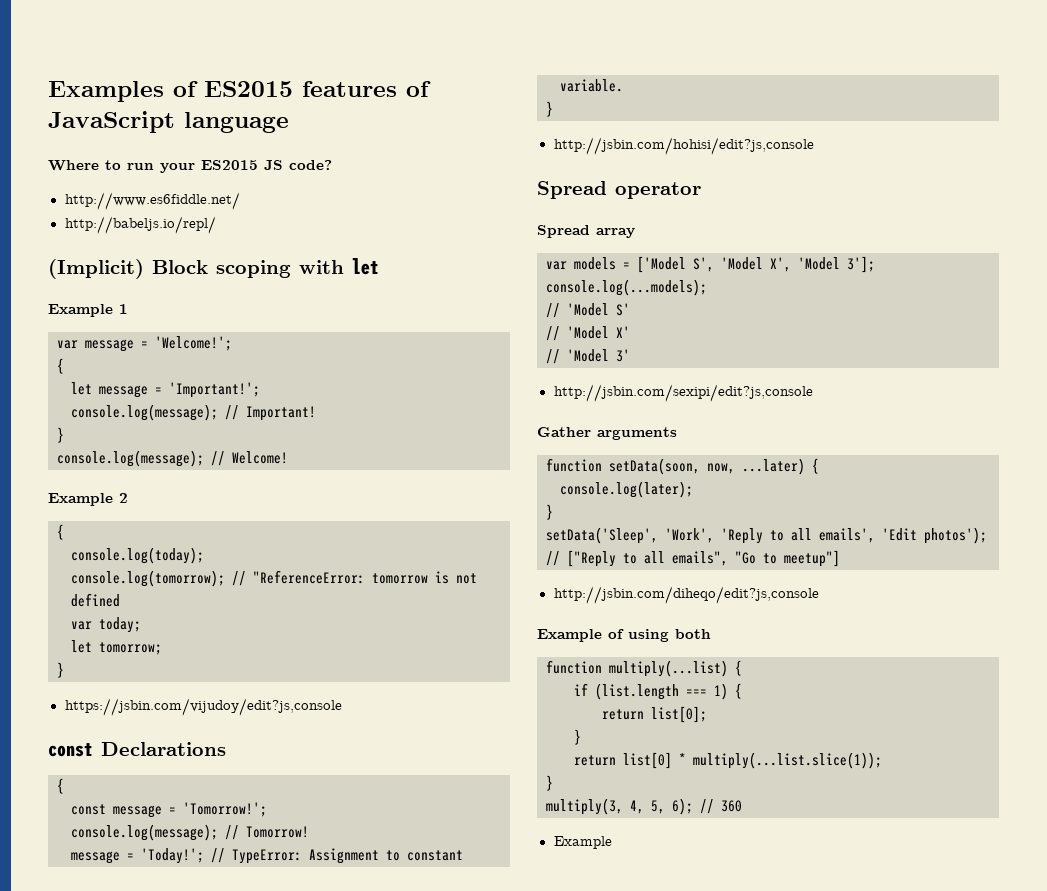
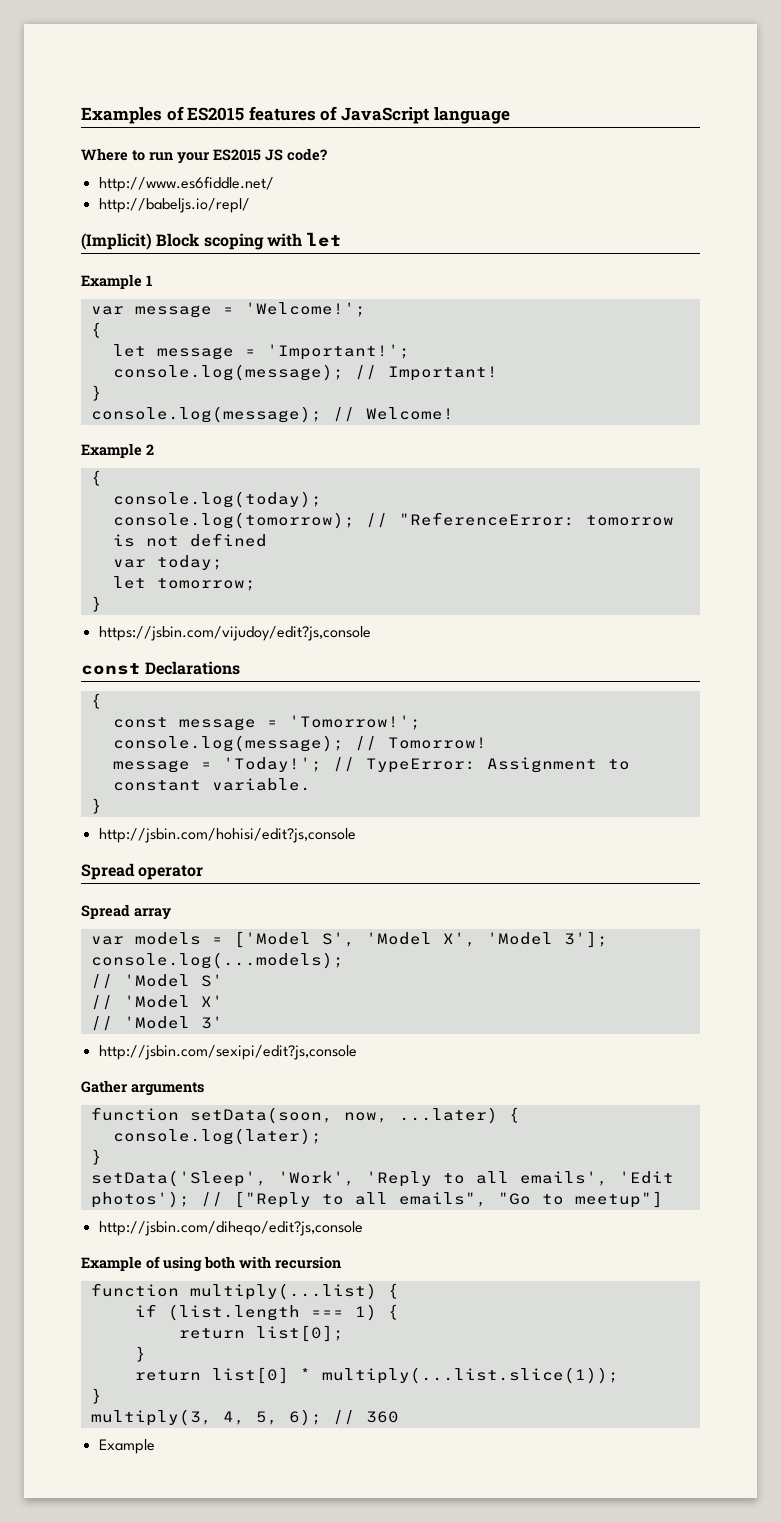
(711, 634) none -> [239,1256,341,1269] with recursion

